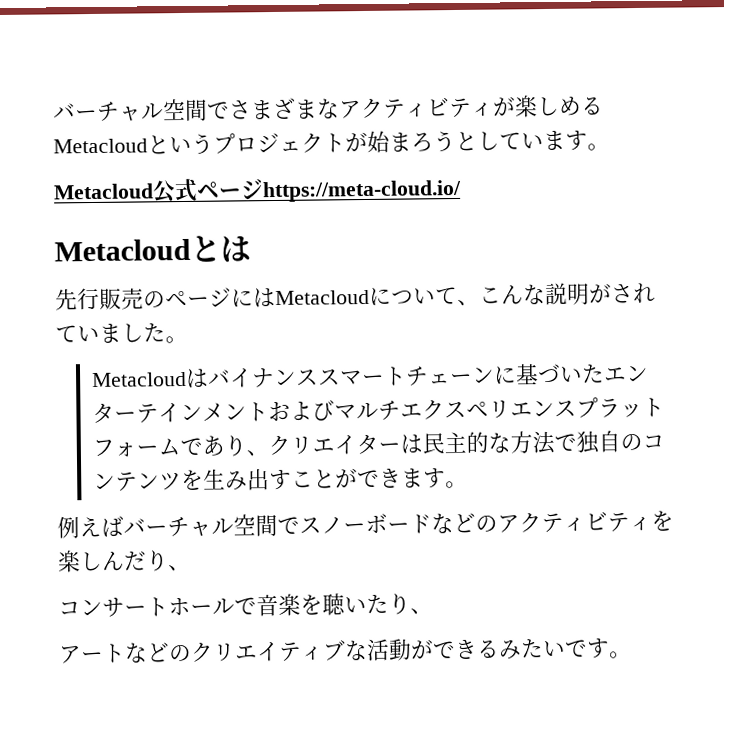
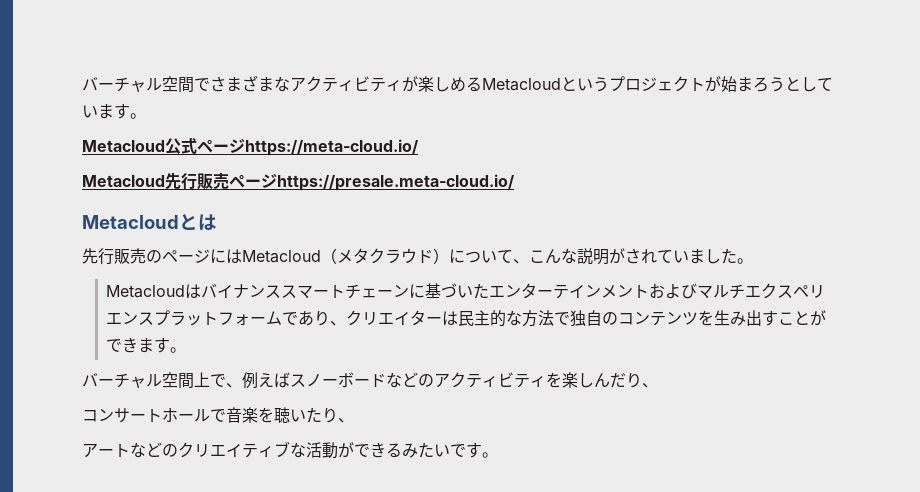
(462, 191) none -> [82,172,514,191] // Metacloud先行販売ページhttps://presale.meta-cloud.io/
(370, 297) none -> [321,248,449,264] （メタクラウド）
[57,514,300,539] 例えばバーチャル空間で -> [82,372,290,389] バーチャル空間上で、例えば

